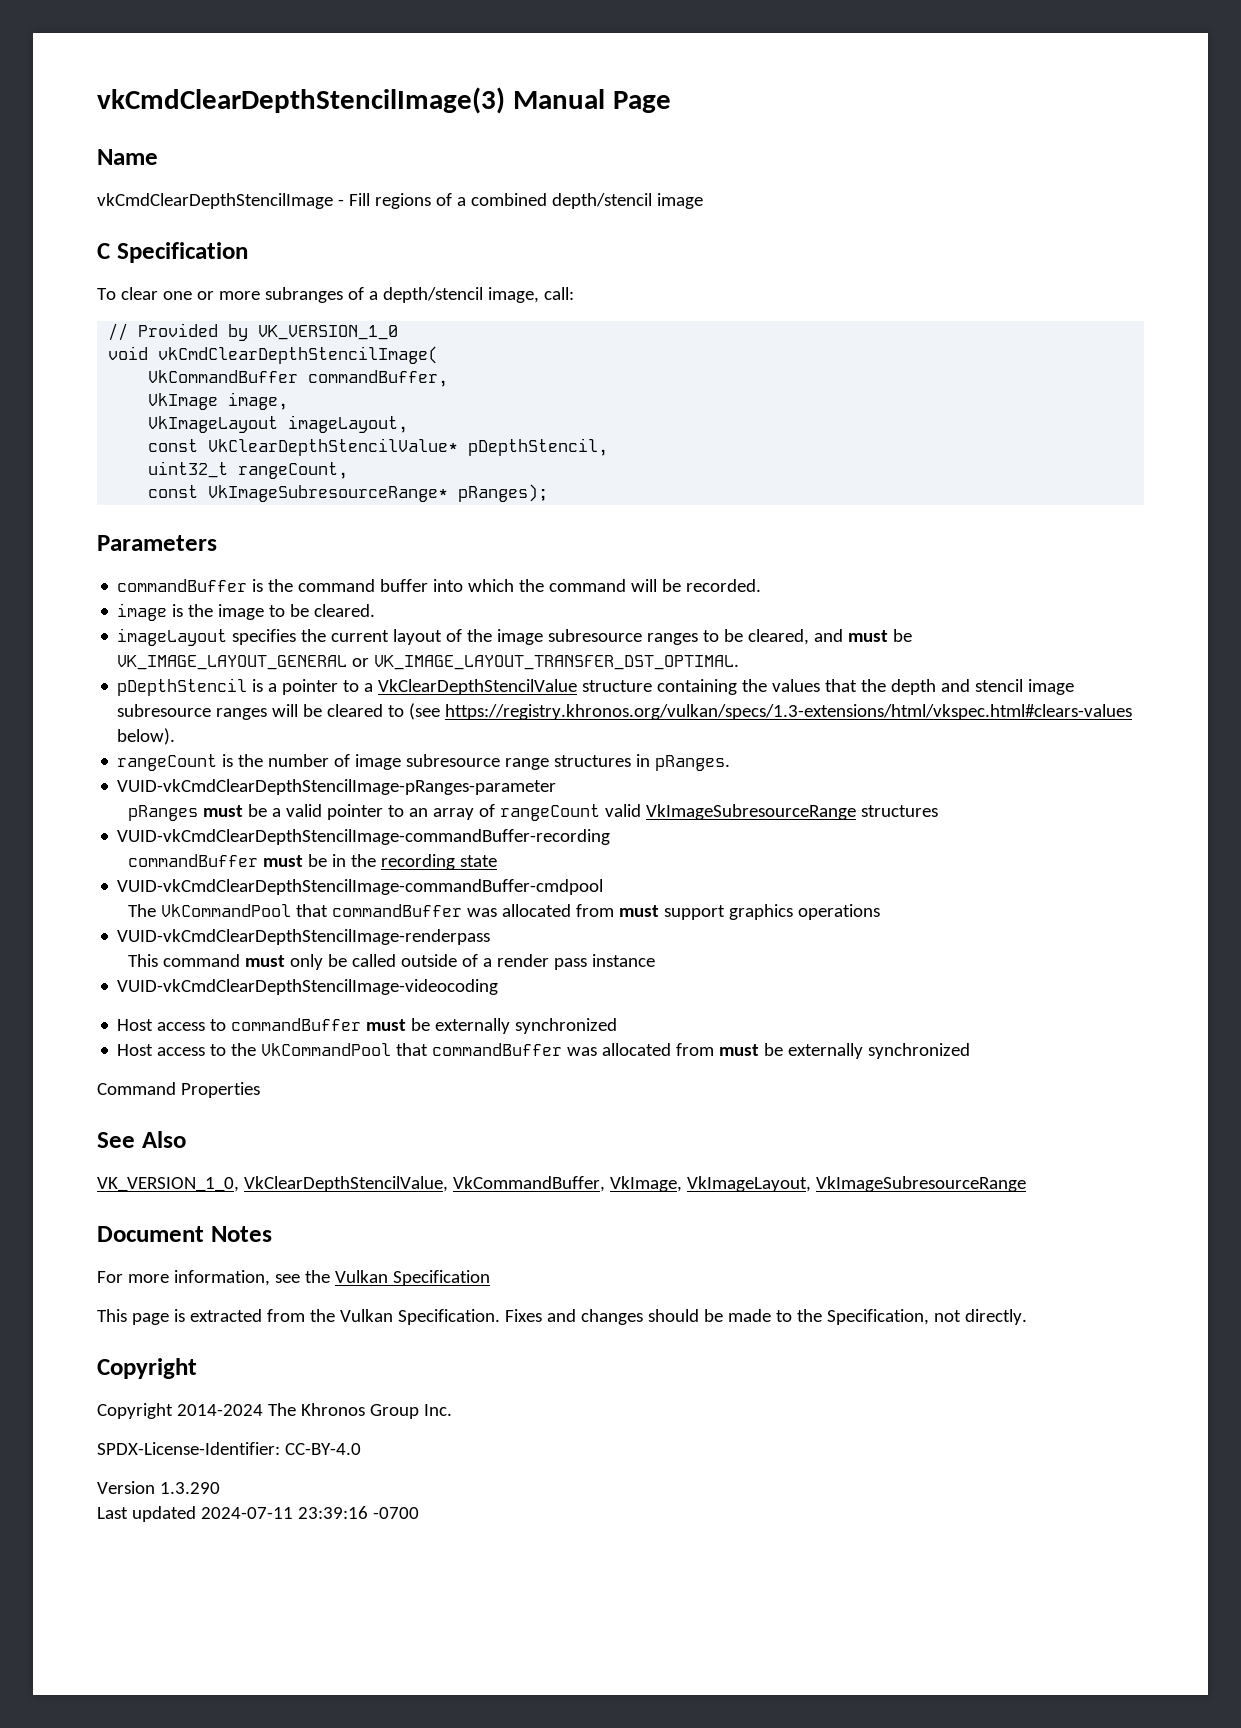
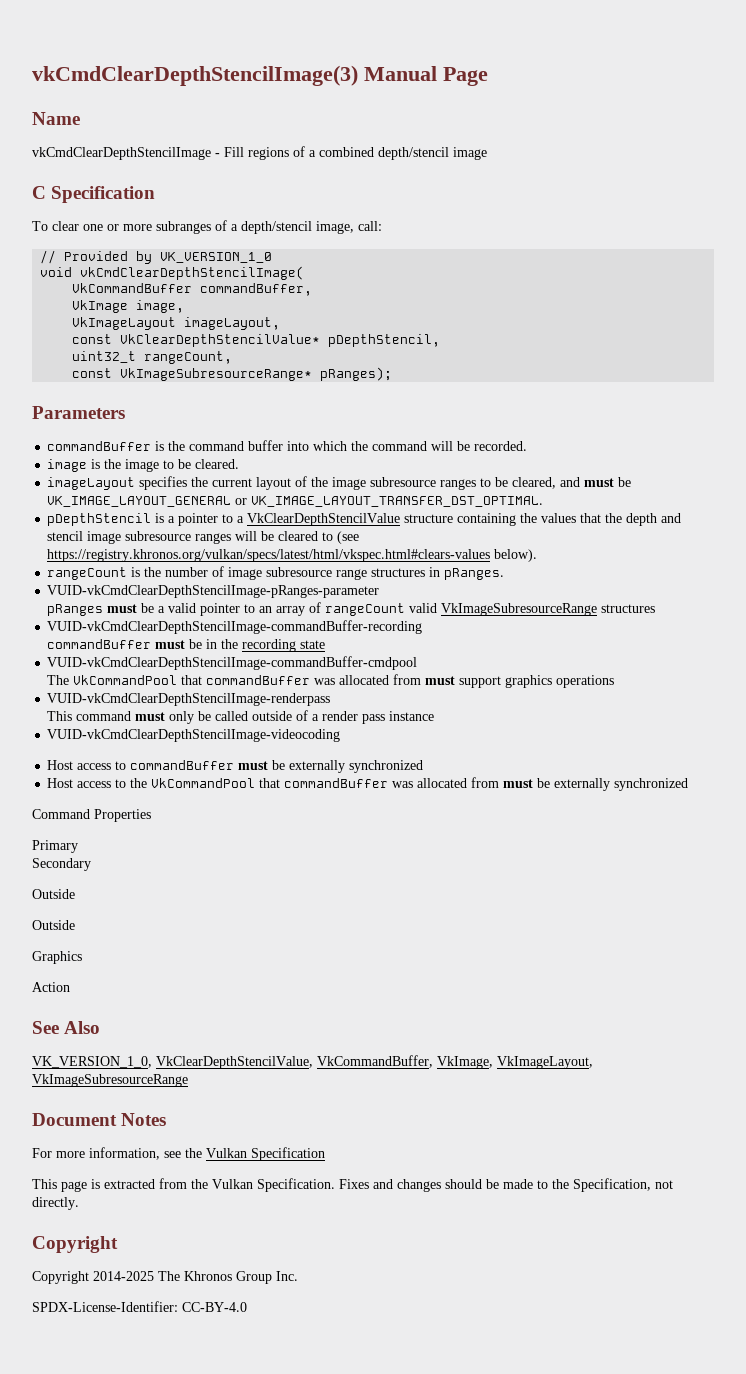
[445,704,1133,720] https://registry.khronos.org/vulkan/specs/1.3-extensions/html/vkspec.html#clears-values -> [47,549,491,562] https://registry.khronos.org/vulkan/specs/latest/html/vkspec.html#clears-values
(260, 1090) none -> [32,840,78,853] [32,858,91,871] [32,889,75,899] [32,920,75,930] [32,951,82,964] [32,982,70,992] // Primary // Secondary // Outside // Outside // Graphics // Action
[176,1404,263,1416] 2014-2024 -> [93,1271,154,1281] 2014-2025
[97,1481,220,1494] [97,1506,419,1522] // Version 1.3.290 // Last updated 2024-07-11 23:39:16 -0700 -> (247, 1307) none

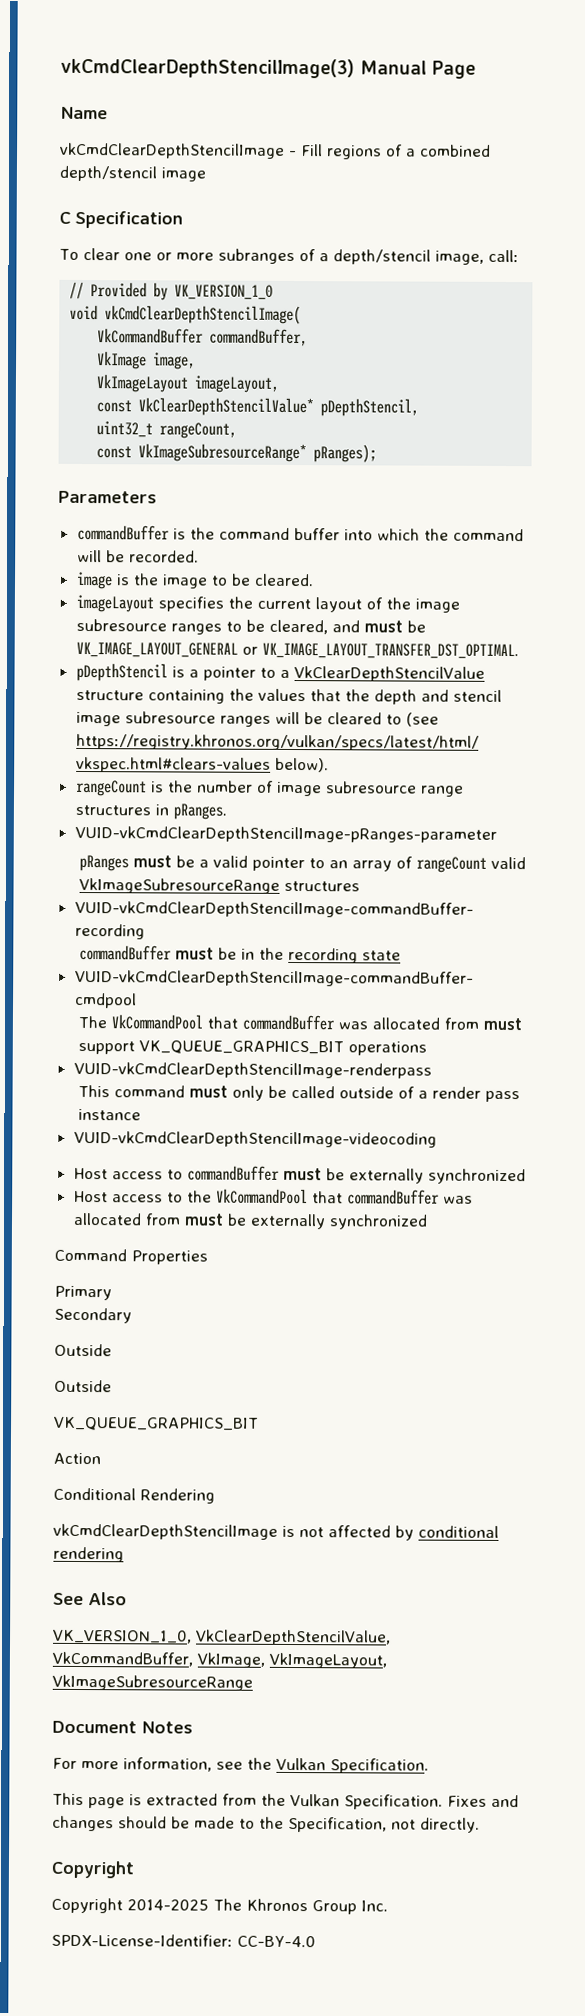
[505,675,553,688] graphics -> [139,1040,345,1055] VK_QUEUE_GRAPHICS_BIT
[32,951,82,964] Graphics -> [54,1416,259,1431] VK_QUEUE_GRAPHICS_BIT
(70, 987) none -> [53,1487,215,1504] [53,1523,499,1541] [53,1546,124,1563] // Conditional Rendering // vkCmdClearDepthStencilImage is not affected by conditional rendering
[251,1147,325,1161] Specification -> [330,1758,429,1774] Specification.

